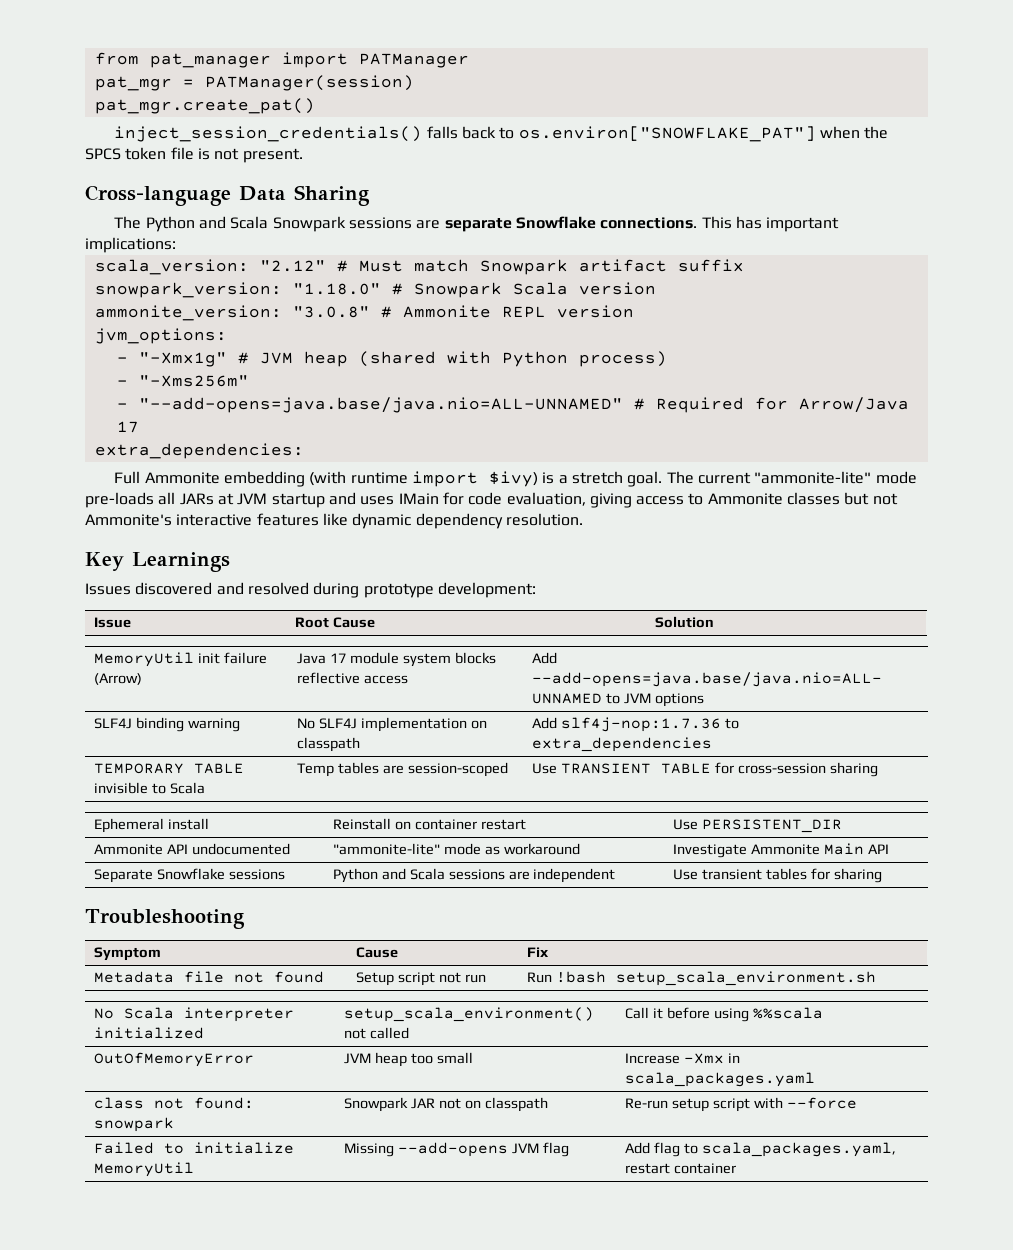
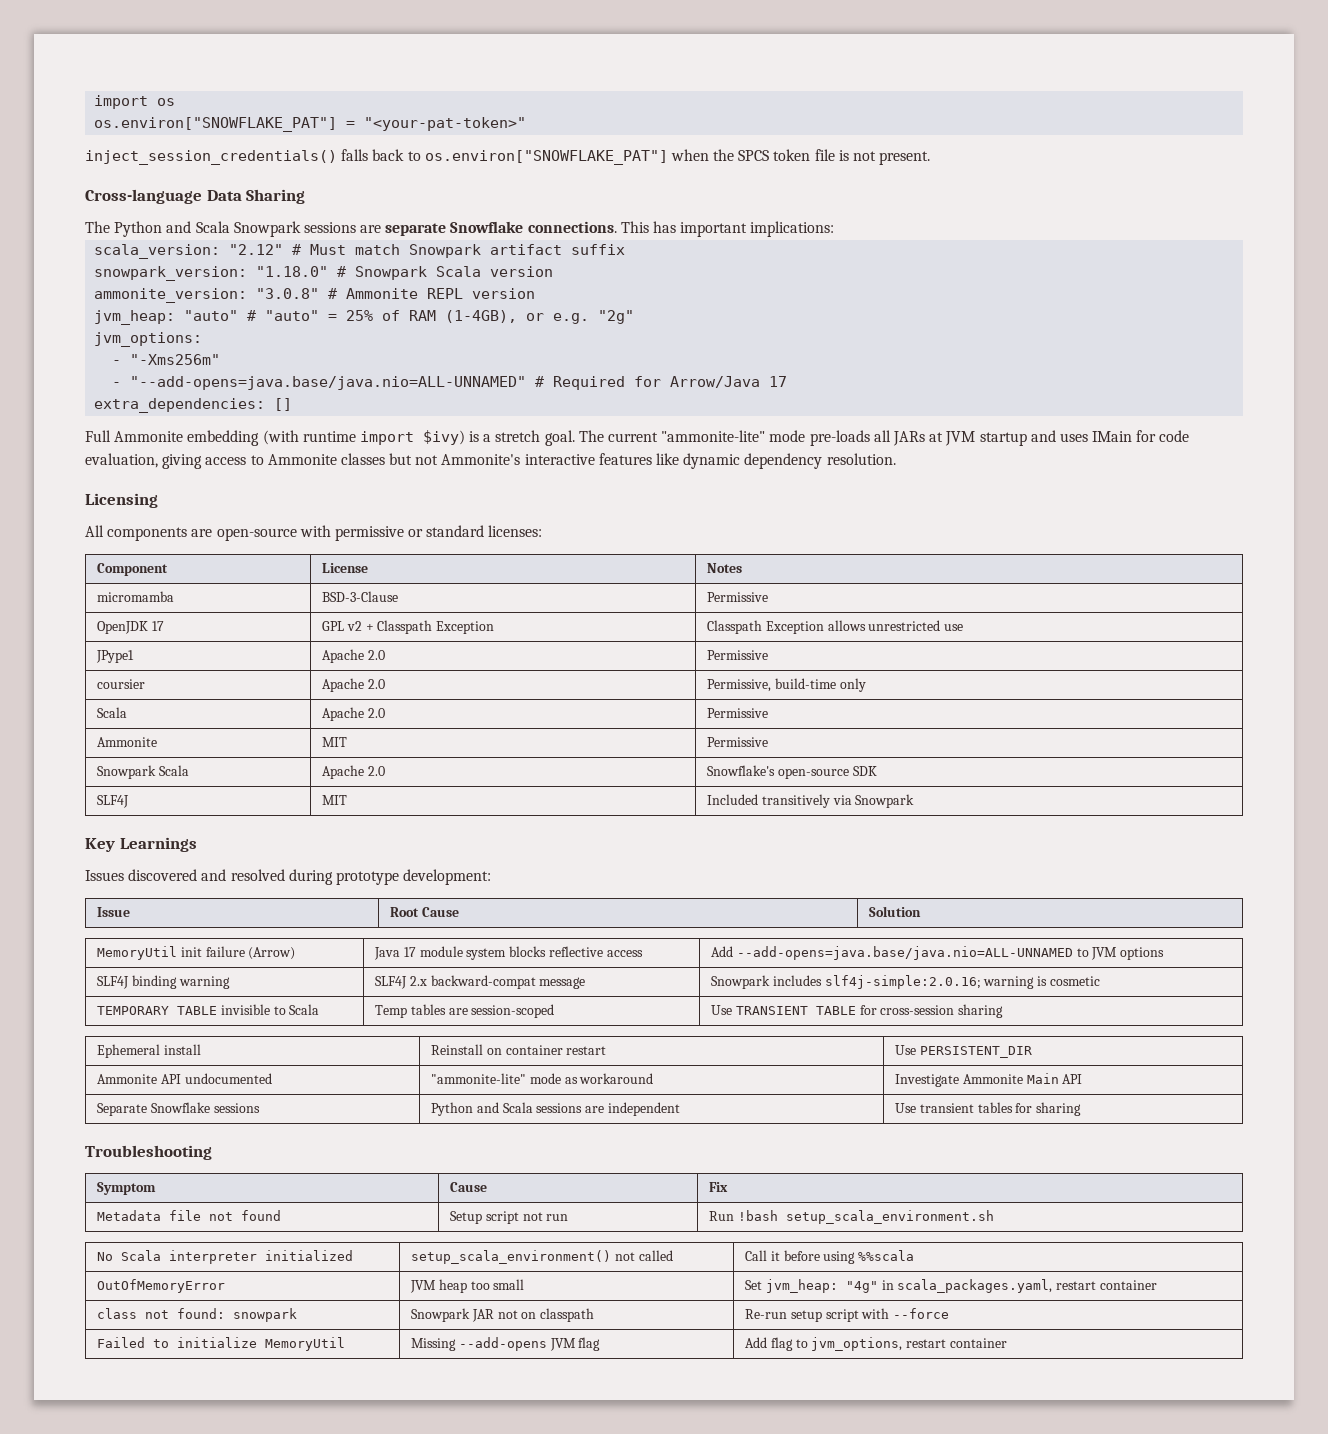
[94,52,469,68] [94,75,414,91] [94,98,315,114] from pat_manager import PATManager // pat_mgr = PATManager(session) // pat_mgr.create_pat() -> [94,95,176,109] [94,117,527,132] import os // os.environ["SNOWFLAKE_PAT"] = "<your-pat-token>"
[94,328,227,344] [116,351,667,367] jvm_options: // - "-Xmx1g" # JVM heap (shared with Python process) -> [94,310,635,325] [94,332,203,347] jvm_heap: "auto" # "auto" = 25% of RAM (1-4GB), or e.g. "2g" // jvm_options:
(304, 451) none -> [274,398,293,411] []
(583, 519) none -> [85,493,158,508] [85,525,543,541] [96,563,168,576] [321,563,368,573] [706,563,742,573] [96,591,174,602] [321,591,398,602] [706,592,768,602] [96,621,164,634] [321,620,495,634] [706,620,964,634] [95,650,134,663] [321,649,385,663] [706,650,768,660] [96,679,145,689] [321,678,385,692] [706,678,866,692] [96,707,127,718] [321,707,385,721] [706,708,768,718] [96,737,157,747] [321,737,347,747] [706,737,768,747] [96,765,189,779] [321,765,385,779] [706,765,877,779] [96,795,129,808] [321,795,347,805] [706,794,915,808] // Licensing // All components are open-source with permissive or standard licenses: // Component | License | Notes // micromamba | BSD-3-Clause | Permissive // OpenJDK 17 | GPL v2 + Classpath Exception | Classpath Exception allows unrestricted use // JPype1 | Apache 2.0 | Permissive // coursier | Apache 2.0 | Permissive, build-time only // Scala | Apache 2.0 | Permissive // Ammonite | MIT | Permissive // Snowpark Scala | Apache 2.0 | Snowflake's open-source SDK // SLF4J | MIT | Included transitively via Snowpark
[296,717,487,732] [296,737,360,752] [531,717,739,732] [531,737,712,752] No SLF4J implementation on classpath | Add slf4j-nop:1.7.36 to extra_dependencies -> [374,975,586,989] [710,975,1100,989] SLF4J 2.x backward-compat message | Snowpark includes slf4j-simple:2.0.16; warning is cosmetic
[624,1053,740,1064] [624,1072,815,1087] Increase -Xmx in scala_packages.yaml -> [744,1279,1157,1293] Set jvm_heap: "4g" in scala_packages.yaml, restart container
[701,1142,896,1157] scala_packages.yaml, -> [811,1337,903,1351] jvm_options,

